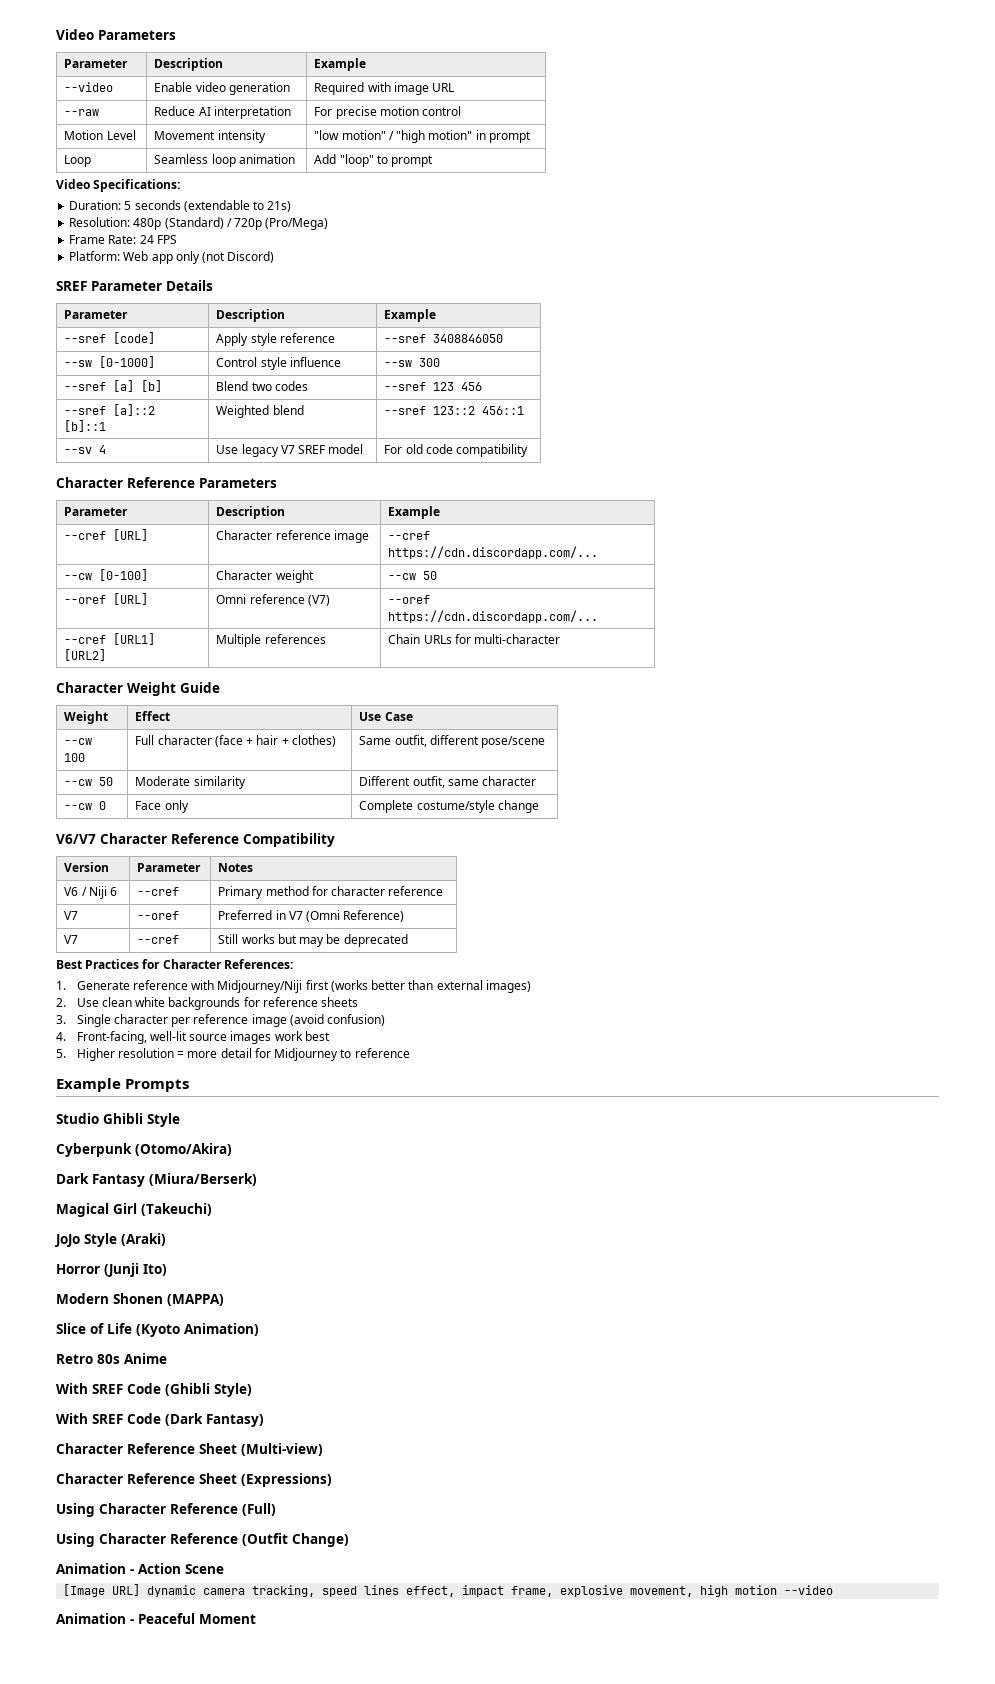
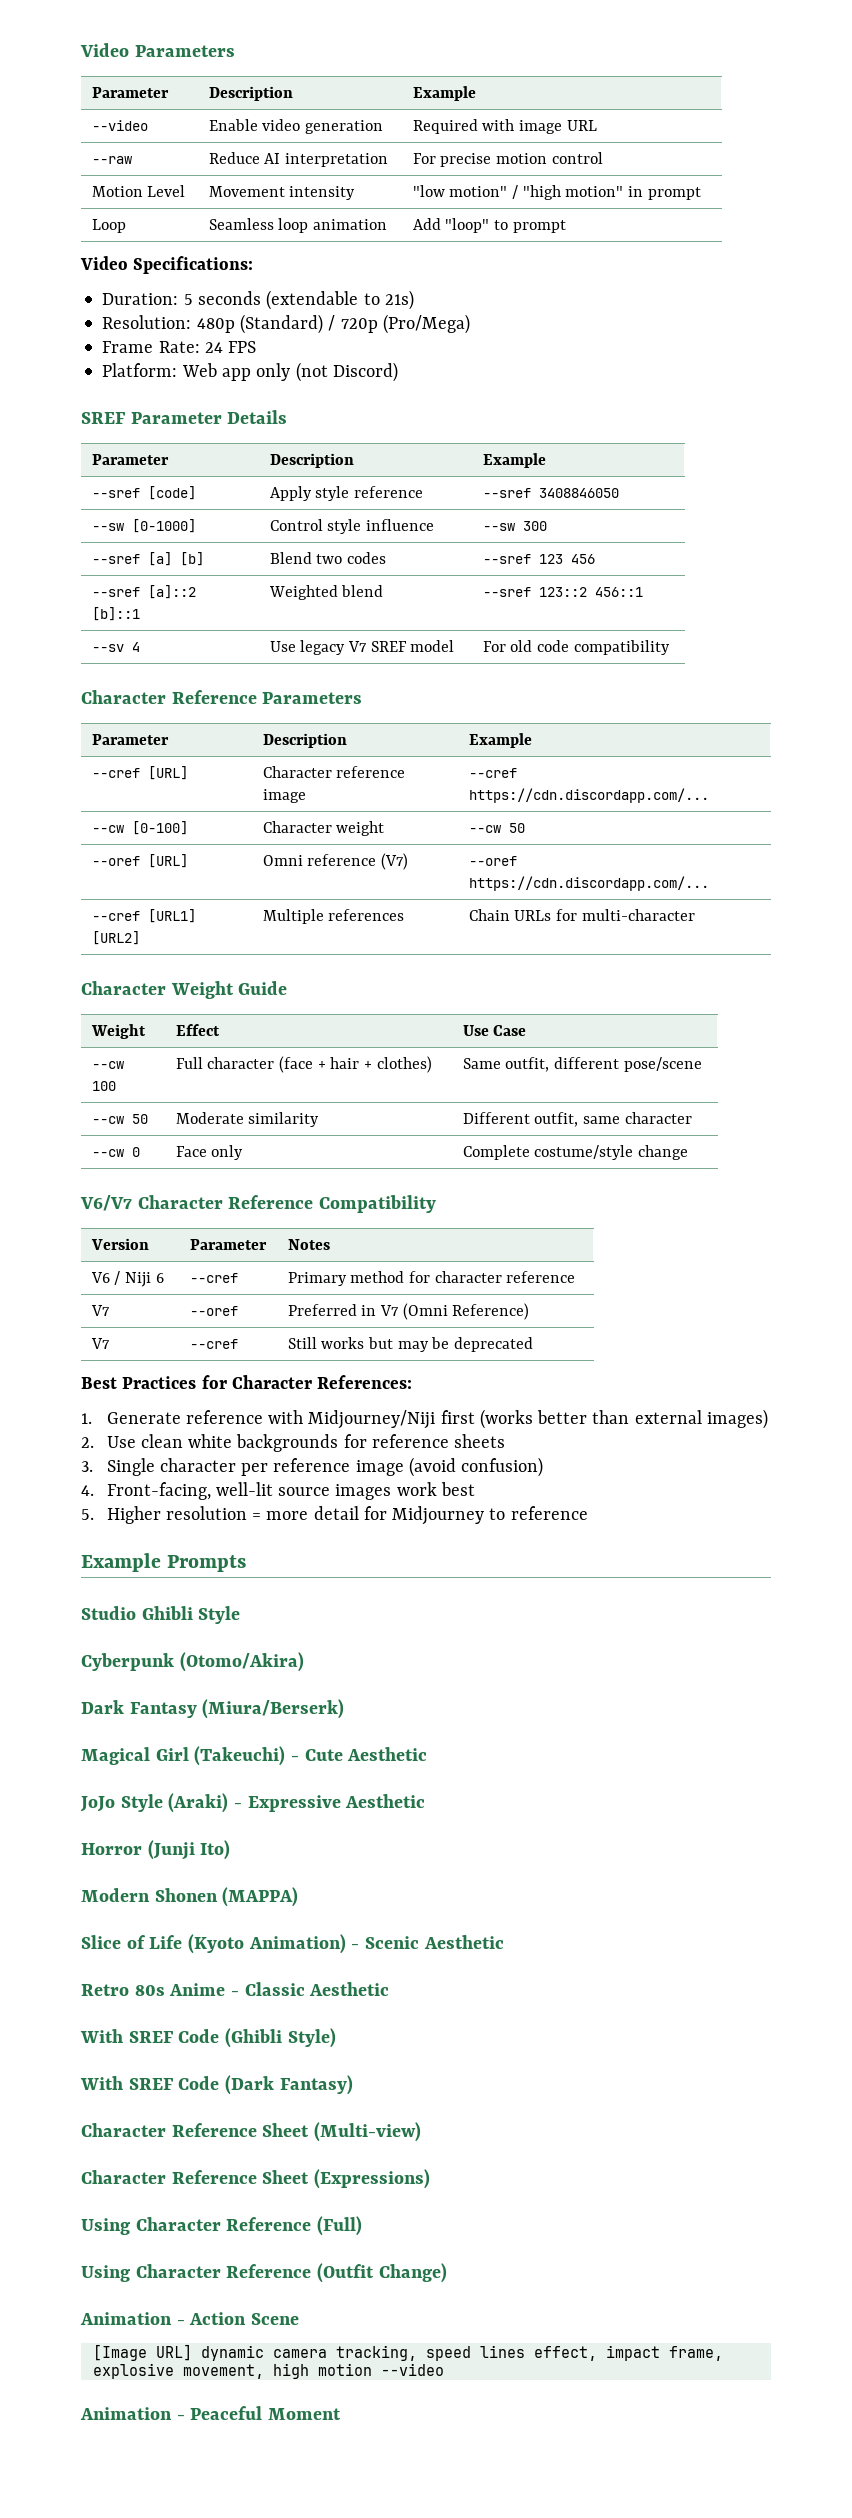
(212, 1209) none -> [291,1747,428,1761] - Cute Aesthetic
(166, 1239) none -> [234,1794,426,1812] - Expressive Aesthetic
(259, 1329) none -> [351,1935,504,1949] - Scenic Aesthetic
(167, 1358) none -> [231,1982,390,1996] - Classic Aesthetic

